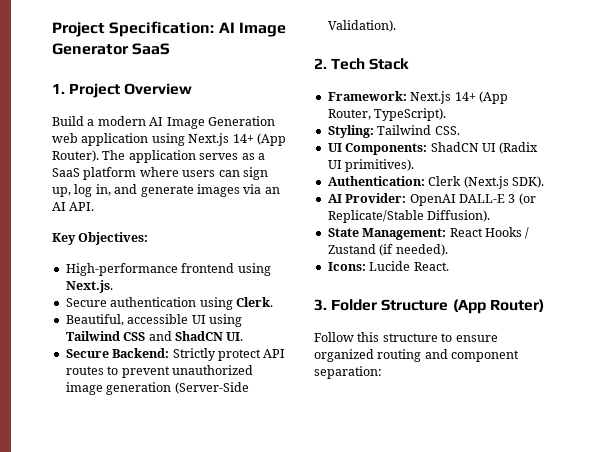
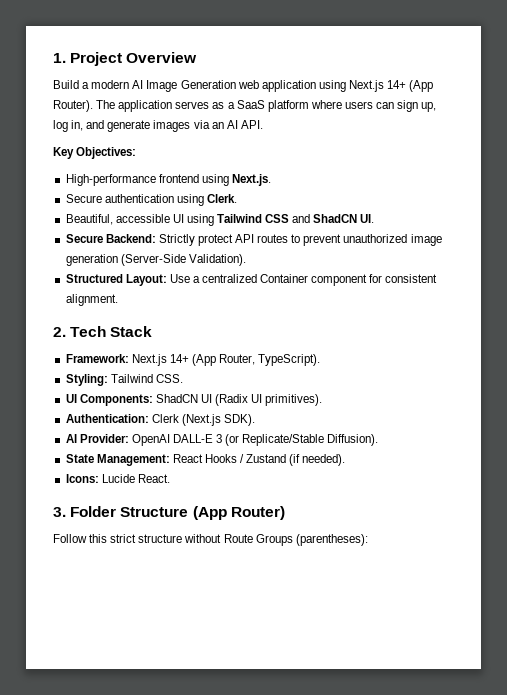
[52,21,286,37] [52,43,171,55] Project Specification: AI Image Generator SaaS // -> (53, 58) none
(396, 26) none -> [65,274,438,286] [65,294,118,306] // Structured Layout: Use a centralized Container component for consistent alignment.
[382,333,498,342] [314,349,520,362] [314,366,382,379] structure to ensure organized routing and component separation: -> [110,534,368,546] strict structure without Route Groups (parentheses):

